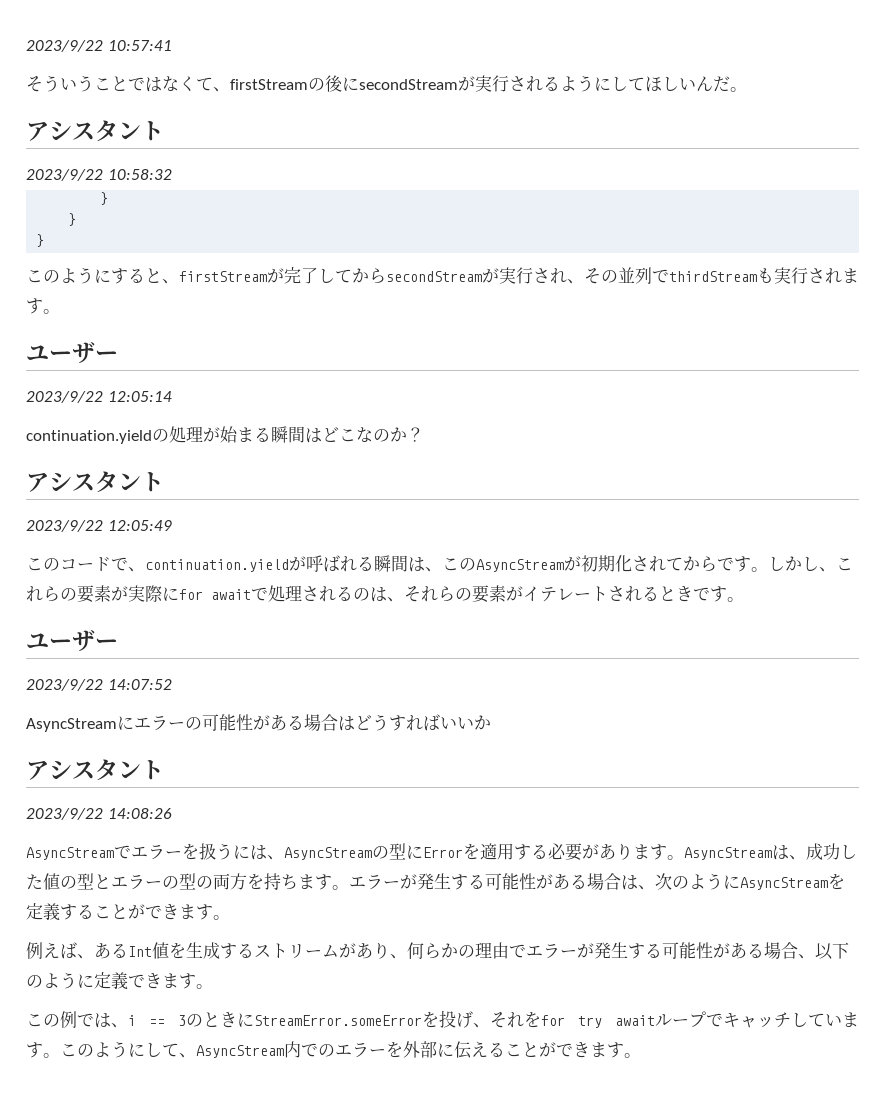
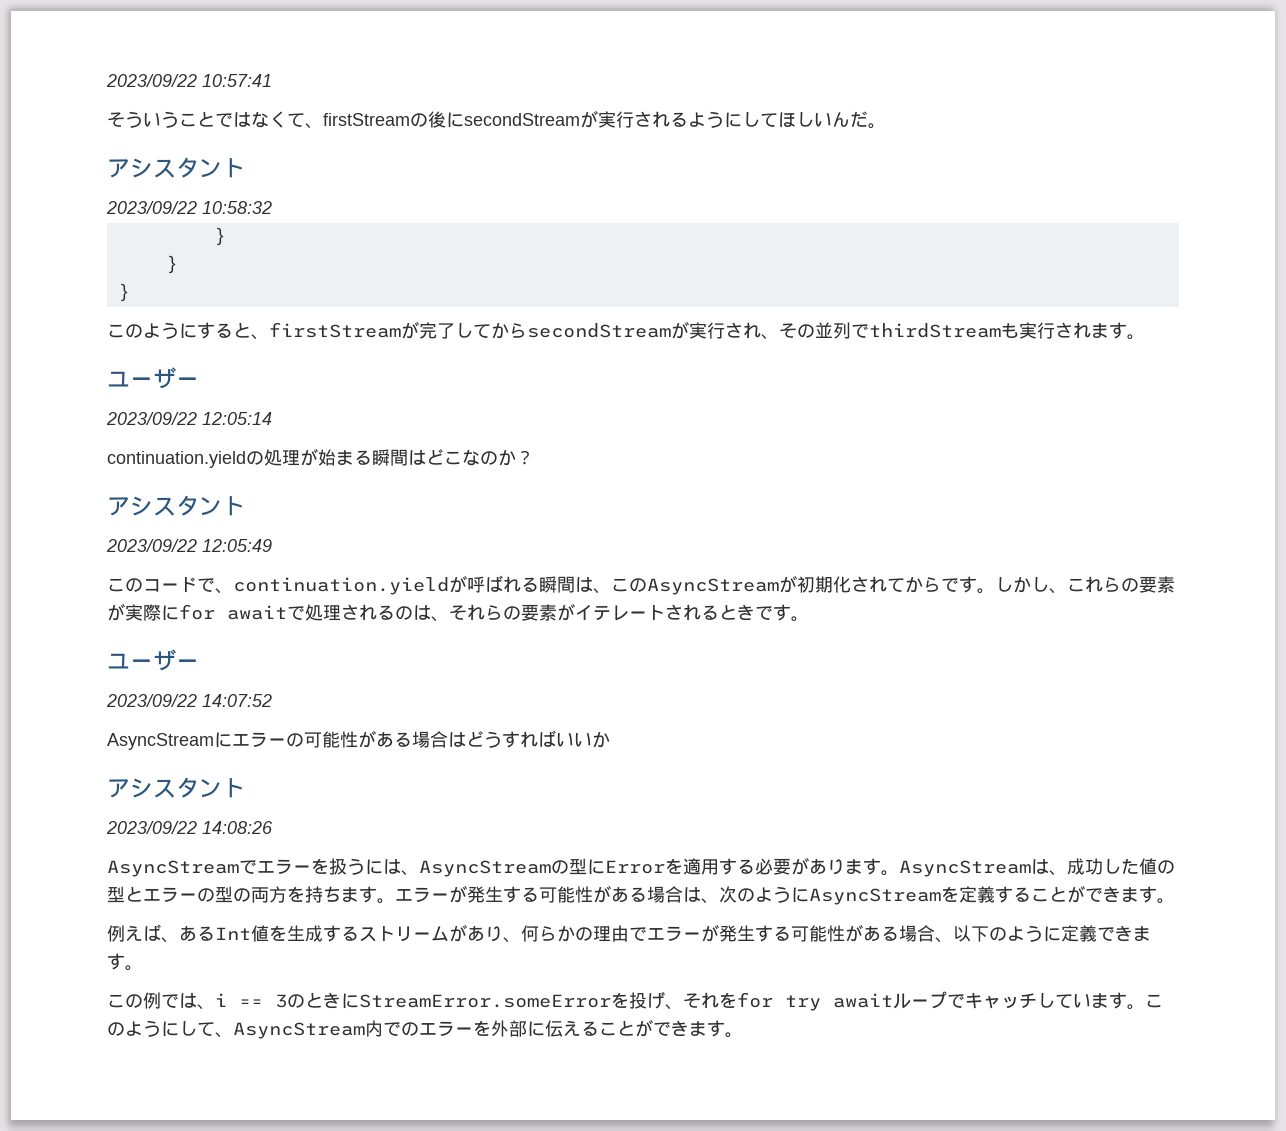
[26,40,103,52] 2023/9/22 -> [106,74,197,87] 2023/09/22
[26,169,103,181] 2023/9/22 -> [106,201,197,214] 2023/09/22
[26,391,103,403] 2023/9/22 -> [106,412,197,425] 2023/09/22
[26,520,103,532] 2023/9/22 -> [106,539,197,552] 2023/09/22
[26,679,103,691] 2023/9/22 -> [106,694,197,707] 2023/09/22
[26,808,103,820] 2023/9/22 -> [106,821,197,834] 2023/09/22

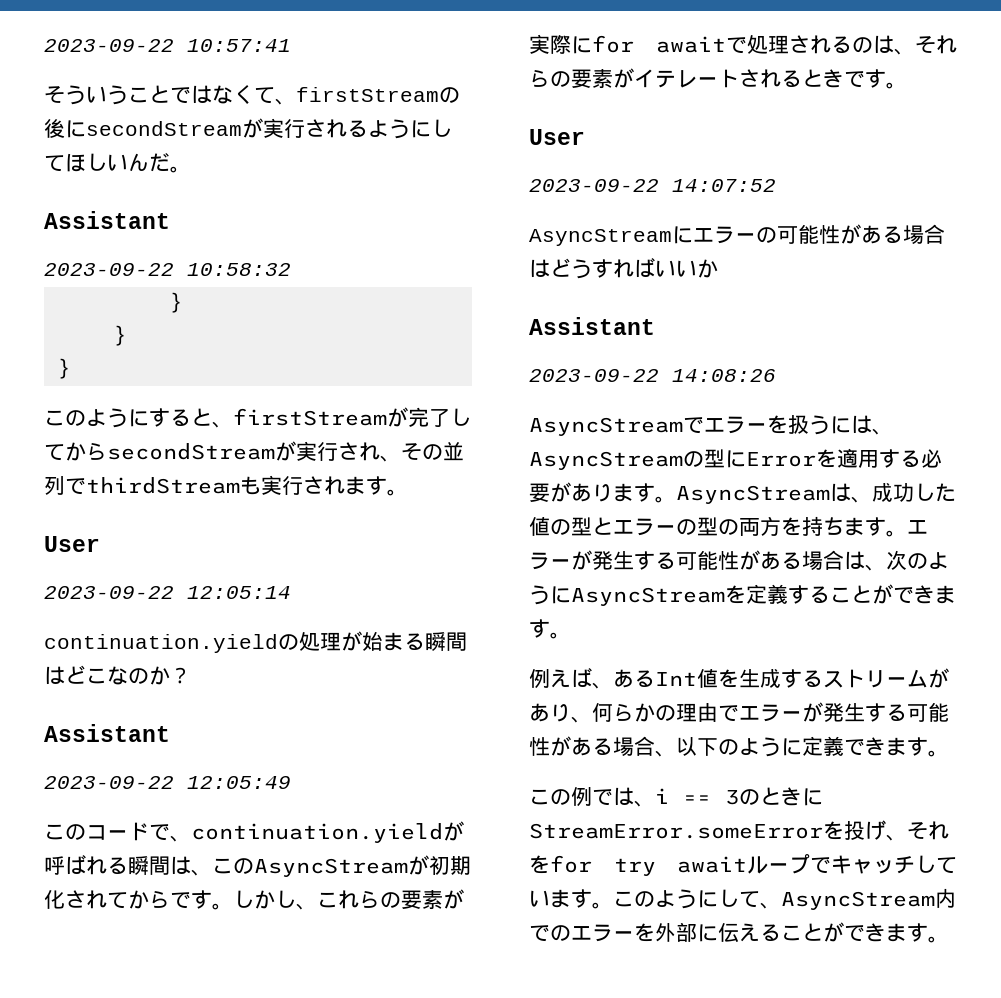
[106,74,197,87] 2023/09/22 -> [44,39,174,52] 2023-09-22
[107,157,245,178] [106,201,197,214] アシスタント // 2023/09/22 -> [44,211,170,229] [44,263,174,276] Assistant // 2023-09-22
[107,367,199,389] [106,412,197,425] ユーザー // 2023/09/22 -> [44,536,100,552] [44,586,174,599] User // 2023-09-22
[107,495,245,516] [106,539,197,552] アシスタント // 2023/09/22 -> [44,724,170,742] [44,776,174,789] Assistant // 2023-09-22
[107,649,199,671] [106,694,197,707] ユーザー // 2023/09/22 -> [529,129,585,145] [529,179,659,192] User // 2023-09-22
[107,777,245,798] [106,821,197,834] アシスタント // 2023/09/22 -> [529,317,655,335] [529,369,659,382] Assistant // 2023-09-22

